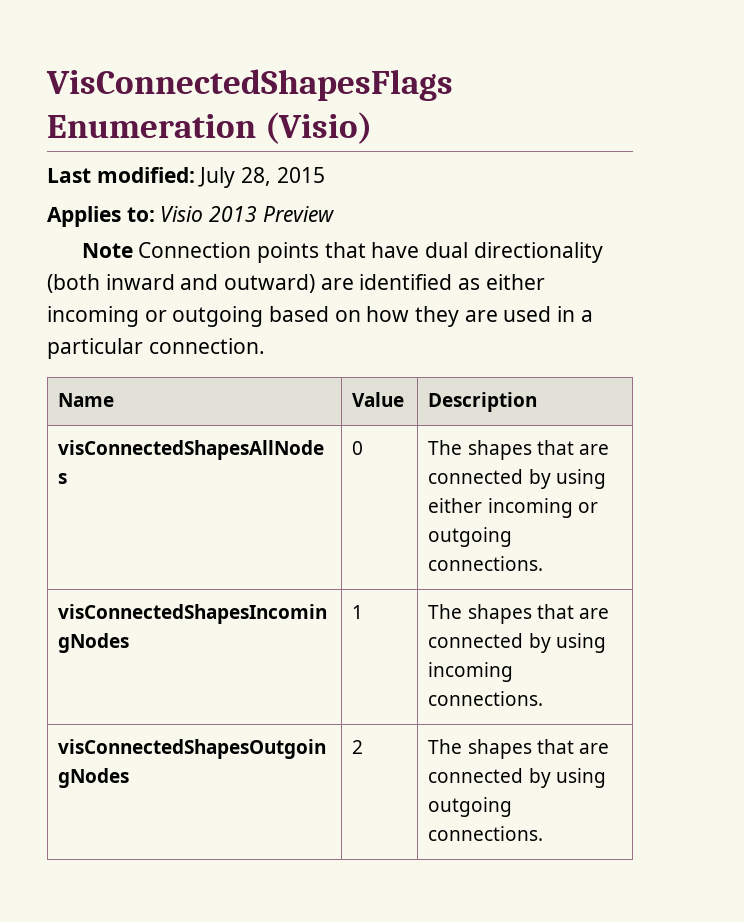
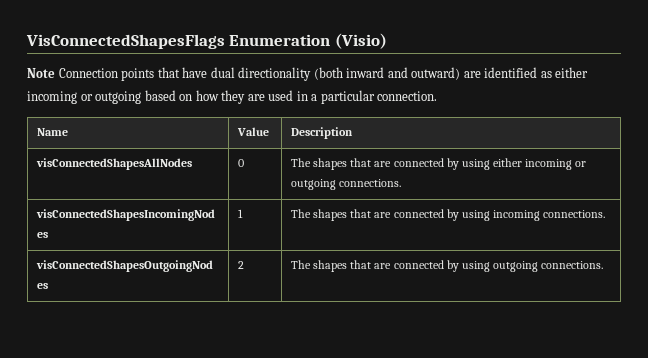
[47,167,325,188] [47,206,334,227] // Last modified: July 28, 2015 // Applies to: Visio 2013 Preview -> (387, 41) none

